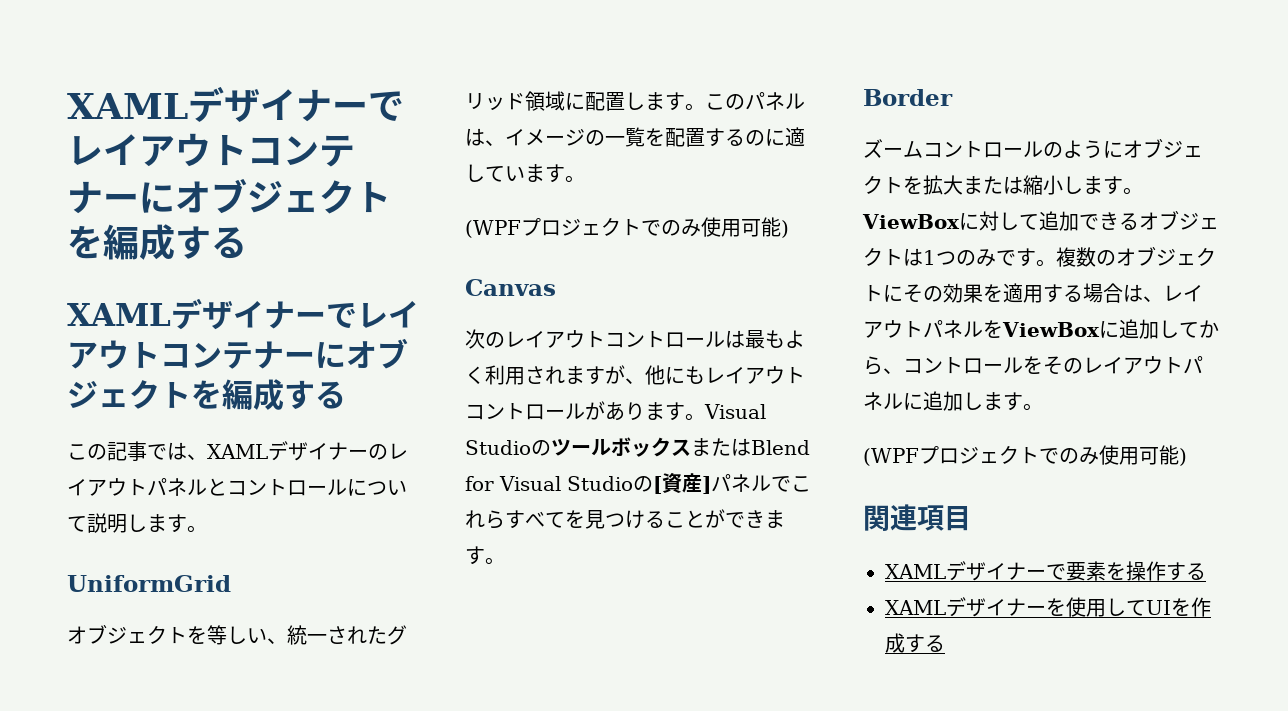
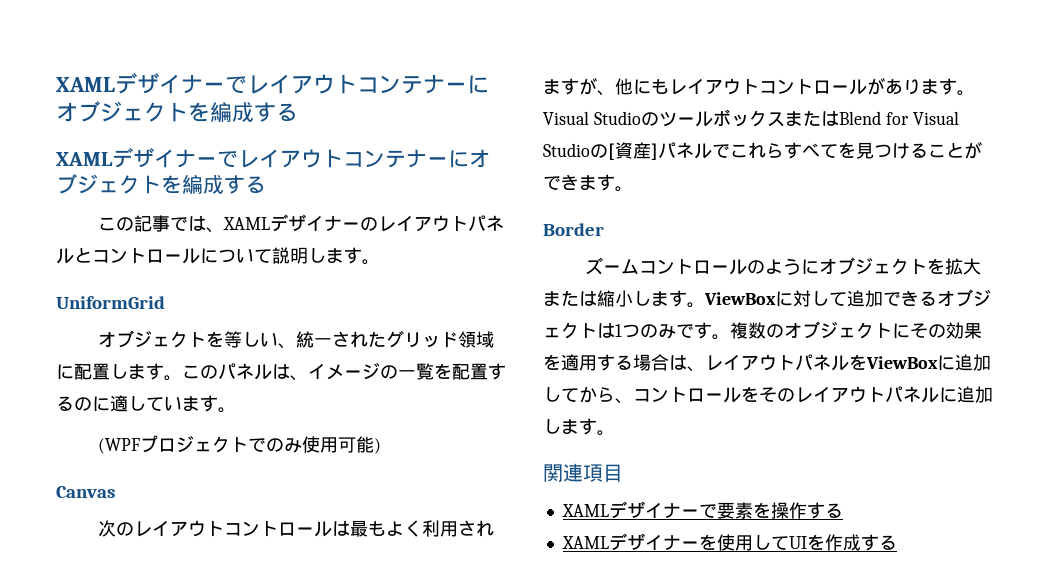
[863,445,1187,466] // (WPFプロジェクトでのみ使用可能) -> (615, 433) none

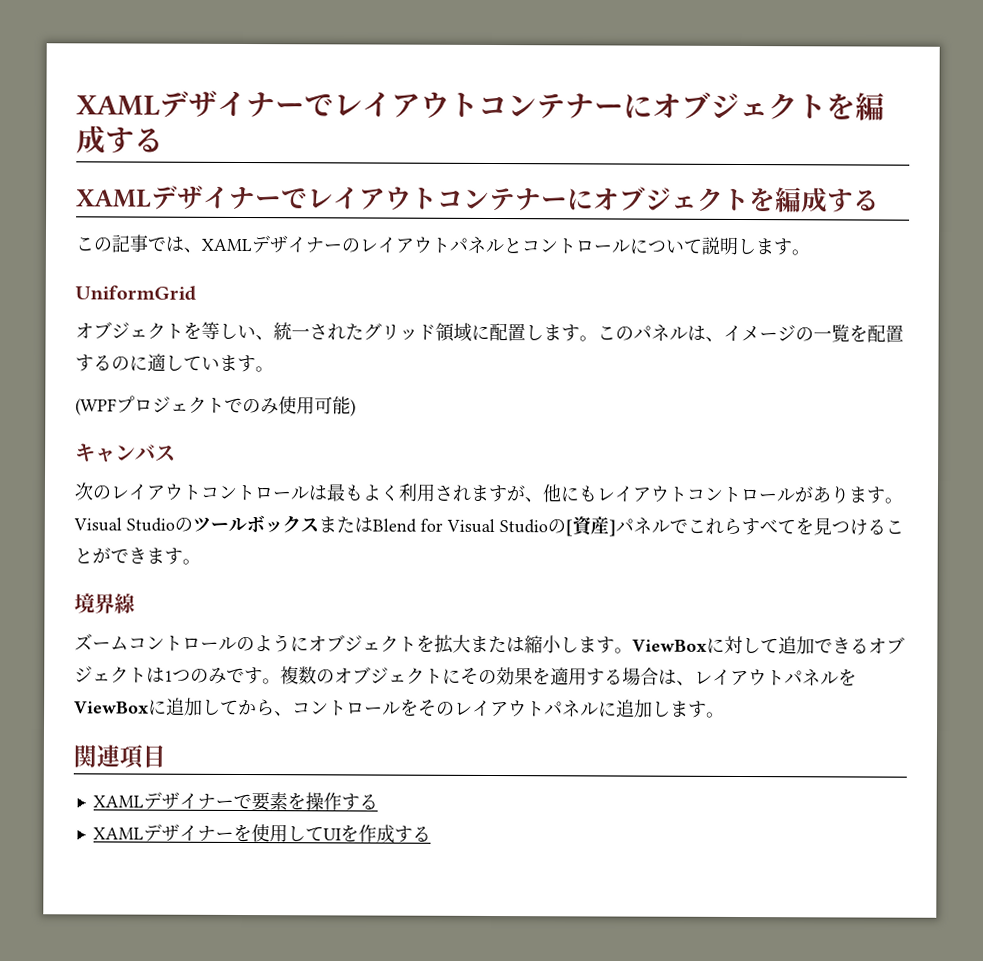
[56,486,115,498] Canvas -> [75,443,176,463] キャンバス
[543,223,604,236] Border -> [74,593,135,614] 境界線

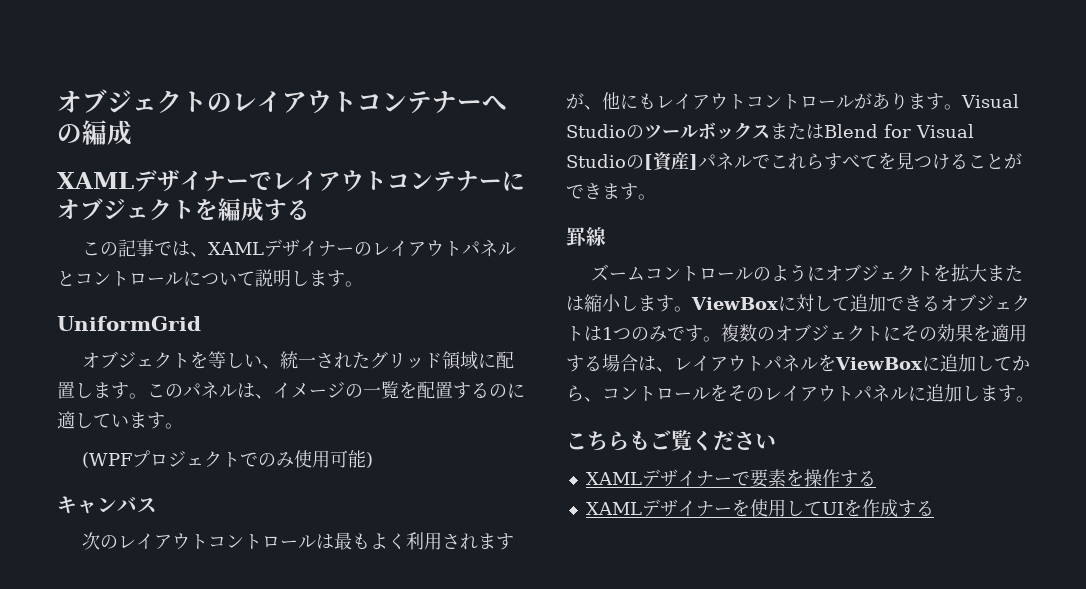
[76,90,885,121] [76,125,164,154] XAMLデザイナーでレイアウトコンテナーにオブジェクトを編成する -> [57,89,507,114] [57,120,132,145] オブジェクトのレイアウトコンテナーへの編成
[74,593,115,614] 境界 -> [566,227,587,246] 罫
[73,744,166,769] 関連項目 -> [566,430,776,451] こちらもご覧ください

